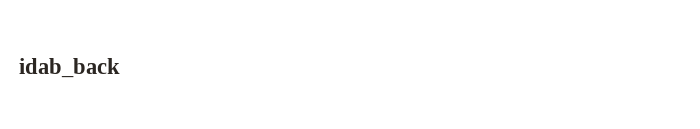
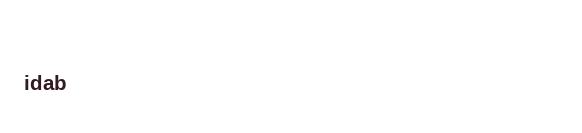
[19,58,120,78] idab_back -> [24,75,67,90] idab

